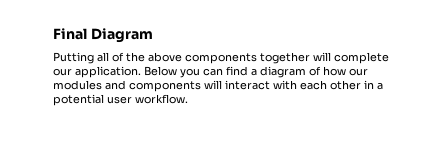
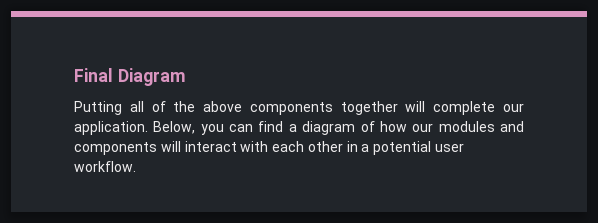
[144,66,177,76] Below -> [153,121,196,134] Below,

